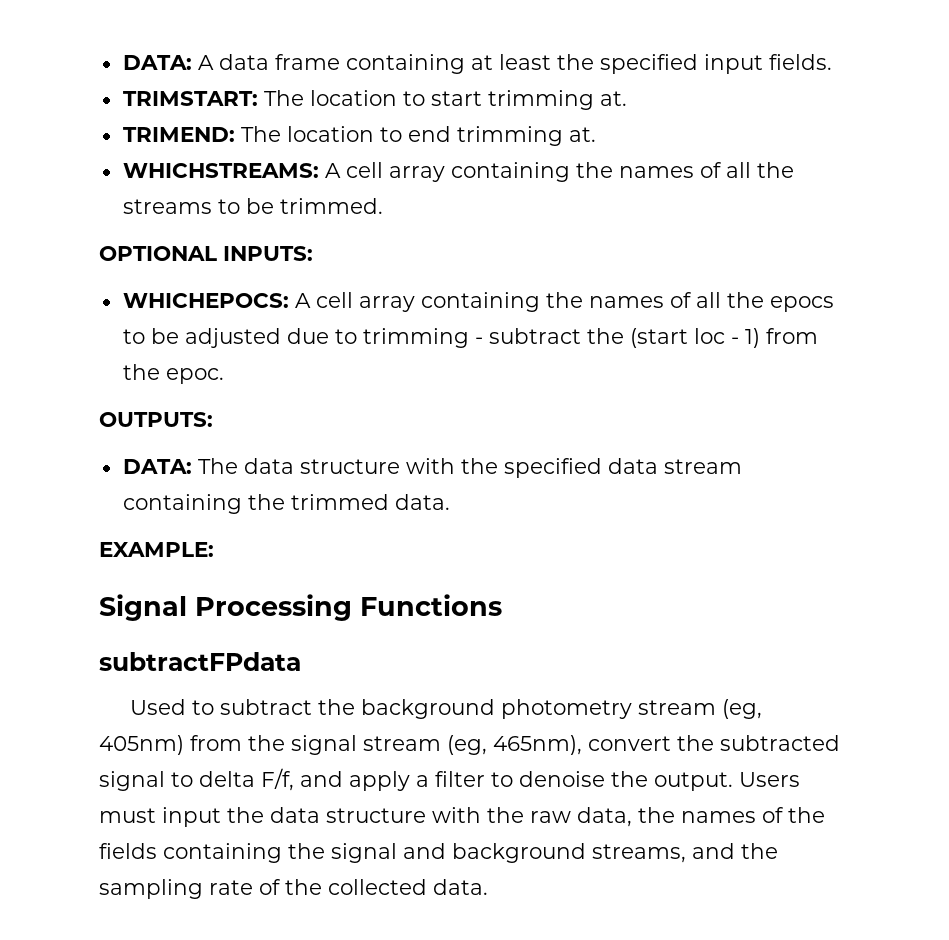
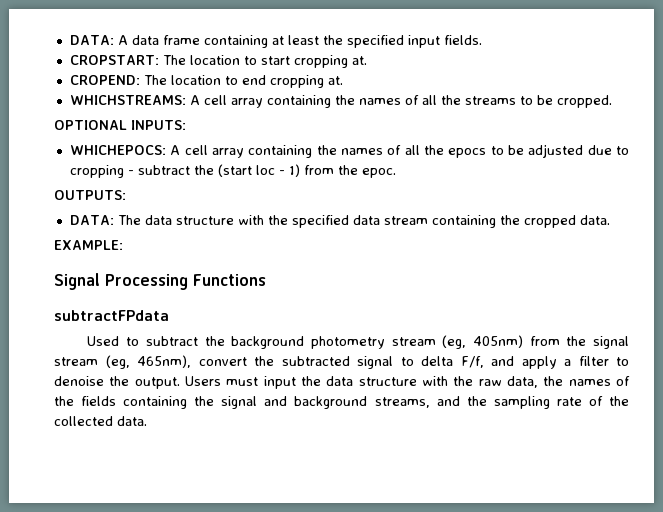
[122,91,258,106] TRIMSTART: -> [69,55,159,65] CROPSTART:
[487,90,627,110] [122,127,235,142] trimming at. // TRIMEND: -> [293,55,367,68] [69,75,140,85] cropping at. // CROPEND:
[456,126,563,146] trimming -> [269,75,324,88] cropping
[279,198,383,214] trimmed. -> [556,95,612,108] cropped.
[362,328,469,348] trimming -> [69,165,124,178] cropping
[290,494,389,510] trimmed -> [523,215,576,228] cropped

